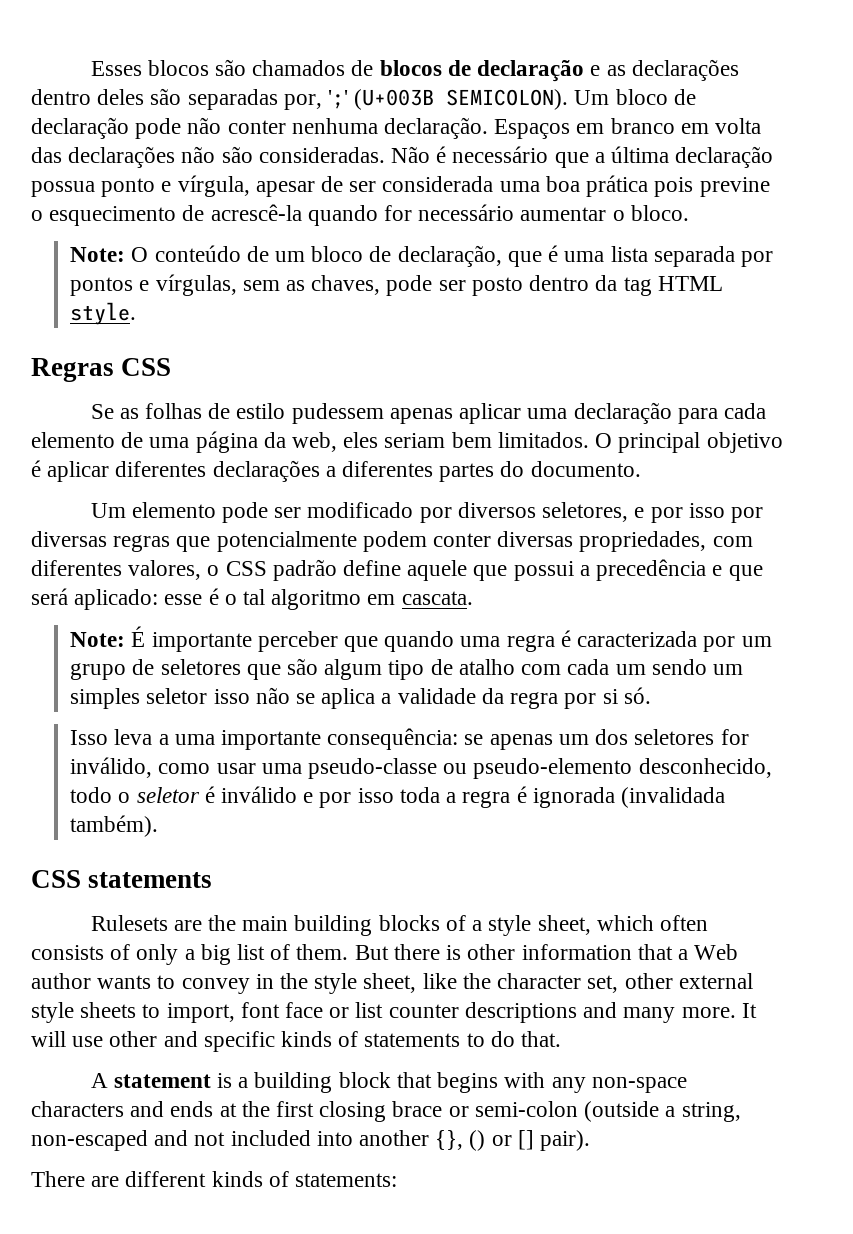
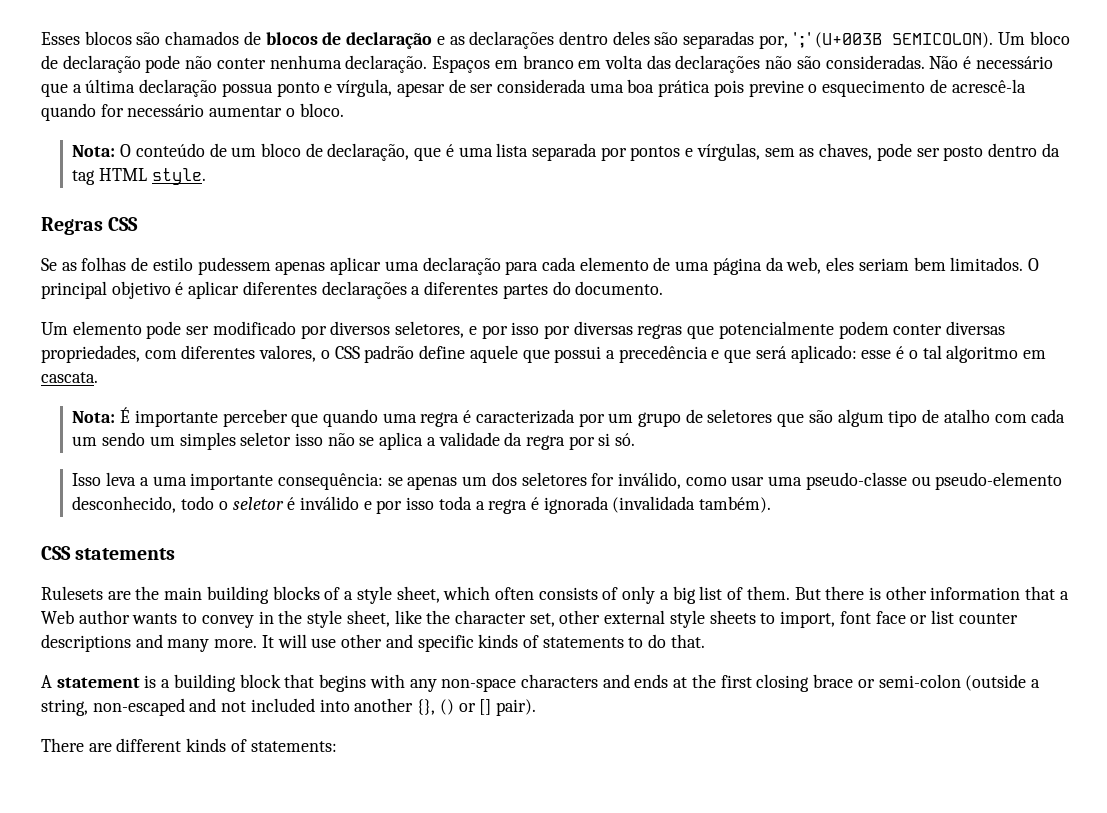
[70,247,126,262] Note: -> [72,145,116,157] Nota:
[70,632,126,647] Note: -> [72,411,116,423] Nota:

